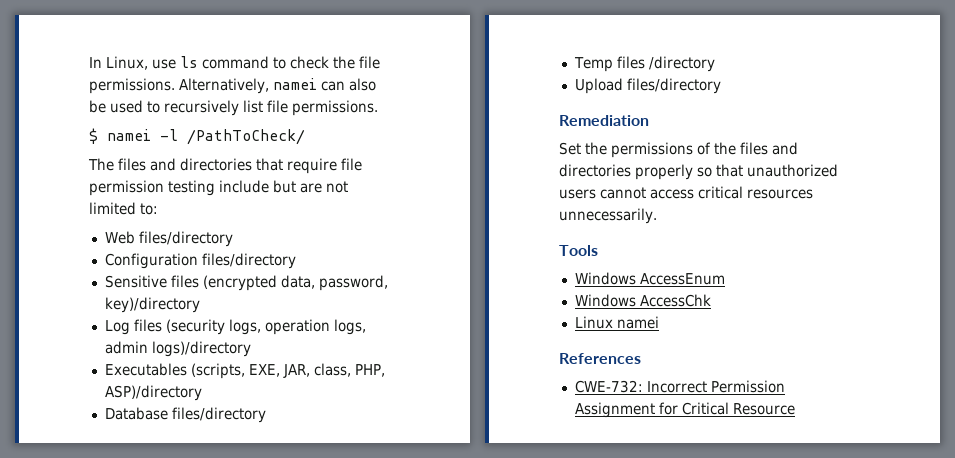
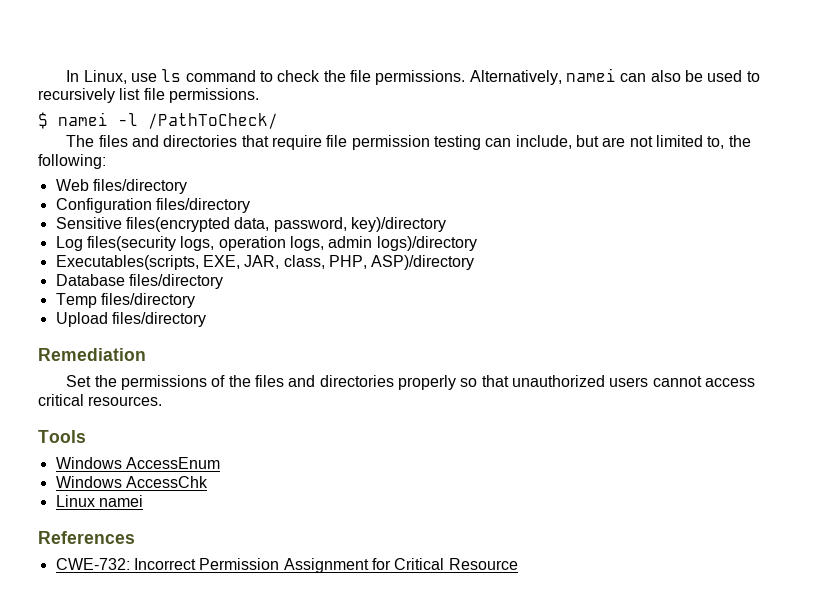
[219,180,269,193] include -> [485,135,572,149] can include,
[140,203,158,215] to: -> [707,135,751,149] [38,154,106,169] to, the following:
[170,275,277,291] files (encrypted -> [125,217,230,232] files(encrypted
[133,319,225,335] files (security -> [86,236,176,251] files(security
[104,363,245,379] Executables (scripts, -> [55,255,199,270] Executables(scripts,
[616,56,715,72] files /directory -> [100,293,195,308] files/directory
[747,189,813,199] [559,208,657,224] resources unnecessarily. -> [88,396,163,406] resources.

